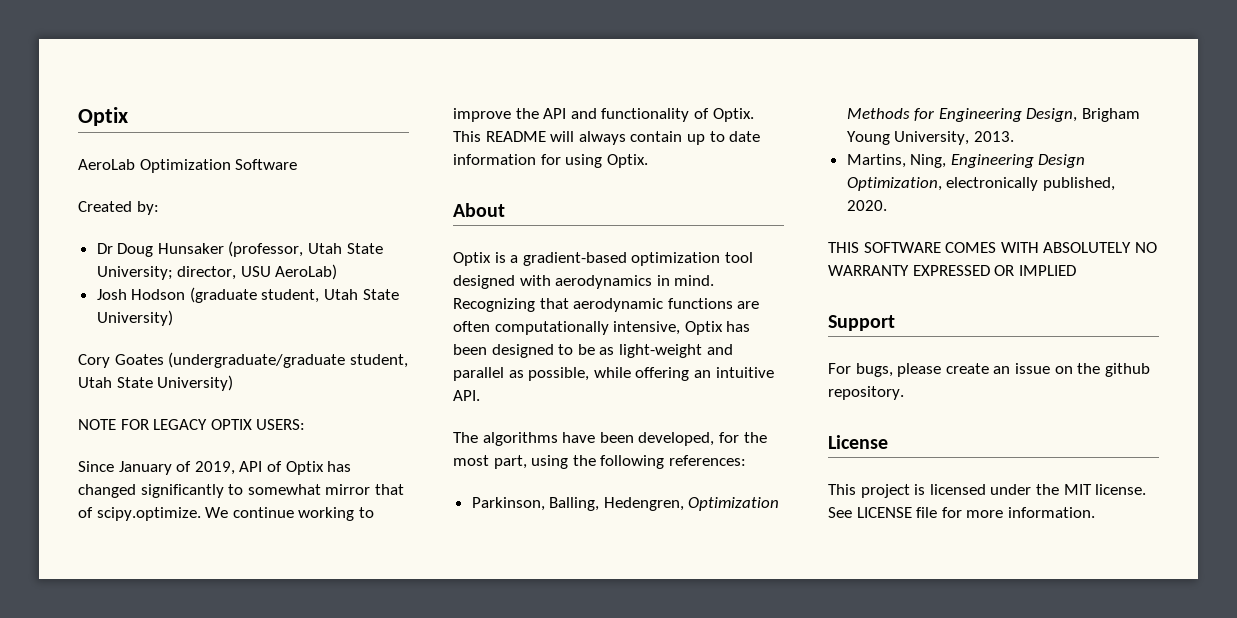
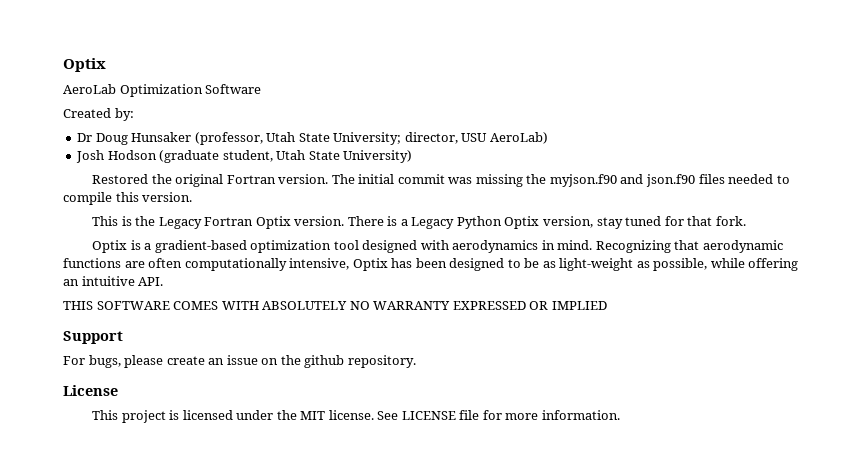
[78,352,408,368] [78,375,234,391] [78,419,306,430] [78,461,352,475] [78,484,404,498] [78,507,374,521] [453,108,754,122] [453,131,761,145] [453,154,648,168] [453,203,505,217] Cory Goates (undergraduate/graduate student, Utah State University) // NOTE FOR LEGACY OPTIX USERS: // Since January of 2019, API of Optix has changed significantly to somewhat mirror that of scipy.optimize. We continue working to improve the API and functionality of Optix. This README will always contain up to date information for using Optix. // About -> [92,174,790,187] [63,192,193,205] [92,216,746,229] Restored the original Fortran version. The initial commit was missing the myjson.f90 and json.f90 files needed to compile this version. // This is the Legacy Fortran Optix version. There is a Legacy Python Optix version, stay tuned for that fork.
[706,344,733,355] [453,367,504,381] and parallel -> (634, 264) none
[453,432,767,446] [453,455,746,469] [471,497,780,511] [846,108,1141,122] [846,131,1014,145] [846,154,1086,168] [846,177,1115,191] [846,200,887,211] // The algorithms have been developed, for the most part, using the following references: // Parkinson, Balling, Hedengren, Optimization Methods for Engineering Design, Brigham Young University, 2013. // Martins, Ning, Engineering Design Optimization, electronically published, 2020. -> (164, 281) none

